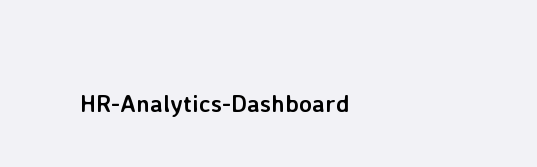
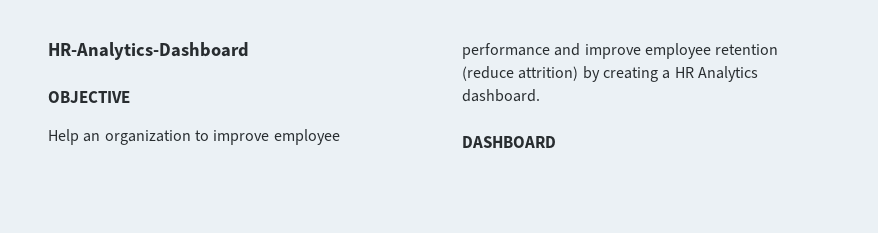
(349, 106) none -> [48,91,130,103] [48,129,340,145] [462,43,779,59] [462,66,758,82] [462,89,540,102] [462,136,556,148] // OBJECTIVE // Help an organization to improve employee performance and improve employee retention (reduce attrition) by creating a HR Analytics dashboard. // DASHBOARD

